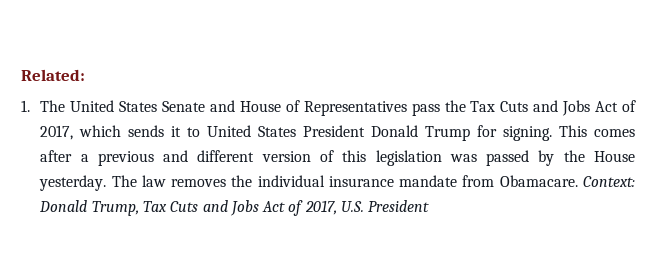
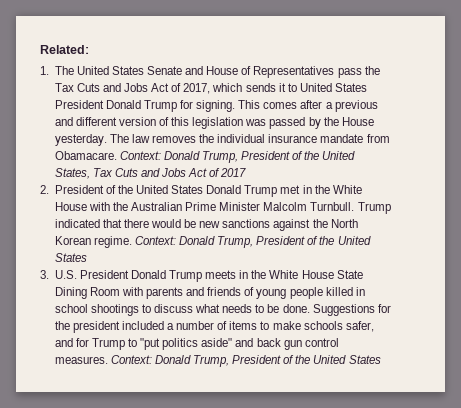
[142,200,430,216] Tax Cuts and Jobs Act of 2017, U.S. President -> [241,151,356,160] [54,168,247,179] [40,185,362,197] [54,202,391,214] [54,219,358,231] [54,236,371,248] [54,253,87,262] [40,270,363,282] [54,287,365,299] [54,304,391,316] [54,321,374,333] [54,338,339,350] [54,355,381,367] President of the United States, Tax Cuts and Jobs Act of 2017 // 2. President of the United States Donald Trump met in the White House with the Australian Prime Minister Malcolm Turnbull. Trump indicated that there would be new sanctions against the North Korean regime. Context: Donald Trump, President of the United States // 3. U.S. President Donald Trump meets in the White House State Dining Room with parents and friends of young people killed in school shootings to discuss what needs to be done. Suggestions for the president included a number of items to make schools safer, and for Trump to "put politics aside" and back gun control measures. Context: Donald Trump, President of the United States

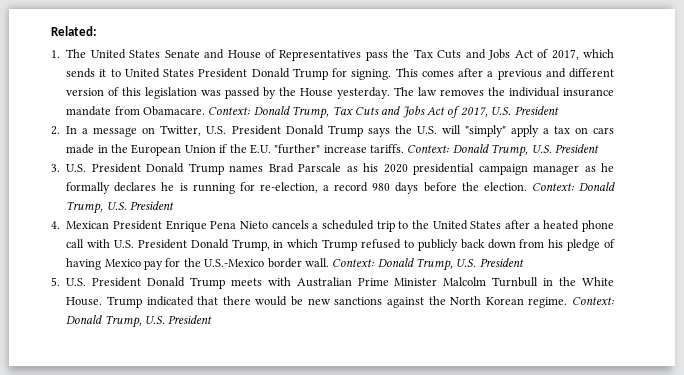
[241,151,356,160] [54,168,247,179] [40,185,362,197] [54,202,355,211] President of the United States, Tax Cuts and Jobs Act of 2017 // 2. President of the United States Donald Trump met in the White House with the Australian Prime Minister Malcolm Turnbull. -> [332,106,559,118] [51,125,614,137] [66,144,599,157] [51,163,614,175] [66,182,616,194] [66,201,174,214] [51,220,614,232] [66,239,616,251] [66,258,524,271] [51,277,614,289] [66,297,103,306] Tax Cuts and Jobs Act of 2017, U.S. President // 2. In a message on Twitter, U.S. President Donald Trump says the U.S. will "simply" apply a tax on cars made in the European Union if the E.U. "further" increase tariffs. Context: Donald Trump, U.S. President // 3. U.S. President Donald Trump names Brad Parscale as his 2020 presidential campaign manager as he formally declares he is running for re-election, a record 980 days before the election. Context: Donald Trump, U.S. President // 4. Mexican President Enrique Pena Nieto cancels a scheduled trip to the United States after a heated phone call with U.S. President Donald Trump, in which Trump refused to publicly back down from his pledge of having Mexico pay for the U.S.-Mexico border wall. Context: Donald Trump, U.S. President // 5. U.S. President Donald Trump meets with Australian Prime Minister Malcolm Turnbull in the White House.
[256,236,371,245] [54,253,87,262] [40,270,363,282] [54,287,365,299] [54,304,391,316] [54,321,374,333] [54,338,339,350] [54,355,381,367] President of the United States // 3. U.S. President Donald Trump meets in the White House State Dining Room with parents and friends of young people killed in school shootings to discuss what needs to be done. Suggestions for the president included a number of items to make schools safer, and for Trump to "put politics aside" and back gun control measures. Context: Donald Trump, President of the United States -> [145,315,213,324] U.S. President

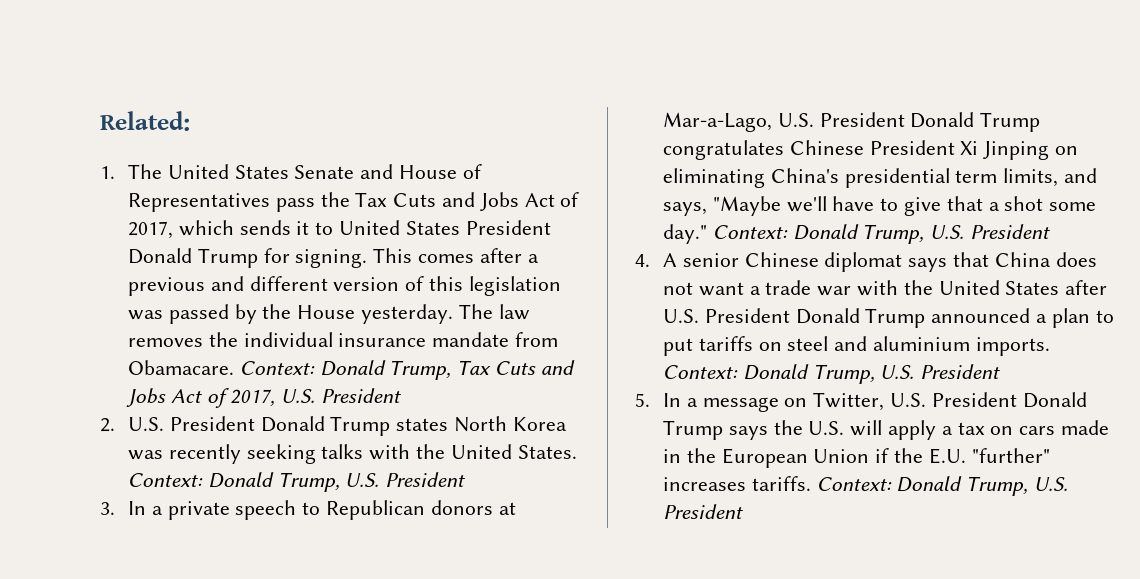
(60, 130) none -> [127,416,567,436] [127,444,577,464] [127,472,466,492] [100,500,516,520] [662,112,1041,132] [662,140,1079,160] [662,168,1098,188] [662,196,1097,216] [662,224,1051,244] [635,252,1097,272] [662,280,1108,296] [662,308,1114,328] [662,336,1050,356] [662,364,1001,384] [635,393,650,407] U.S. President Donald Trump states North Korea was recently seeking talks with the United States. Context: Donald Trump, U.S. President // 3. In a private speech to Republican donors at Mar-a-Lago, U.S. President Donald Trump congratulates Chinese President Xi Jinping on eliminating China's presidential term limits, and says, "Maybe we'll have to give that a shot some day." Context: Donald Trump, U.S. President // 4. A senior Chinese diplomat says that China does not want a trade war with the United States after U.S. President Donald Trump announced a plan to put tariffs on steel and aluminium imports. Context: Donald Trump, U.S. President // 5.
[464,125,506,137] "simply" -> (883, 428) none
[323,145,367,153] increase -> [662,477,746,491] increases
[51,163,614,175] [66,182,616,194] [66,201,174,214] [51,220,614,232] [66,239,616,251] [66,258,524,271] [51,277,614,289] [66,296,614,308] [66,315,213,328] // 3. U.S. President Donald Trump names Brad Parscale as his 2020 presidential campaign manager as he formally declares he is running for re-election, a record 980 days before the election. Context: Donald Trump, U.S. President // 4. Mexican President Enrique Pena Nieto cancels a scheduled trip to the United States after a heated phone call with U.S. President Donald Trump, in which Trump refused to publicly back down from his pledge of having Mexico pay for the U.S.-Mexico border wall. Context: Donald Trump, U.S. President // 5. U.S. President Donald Trump meets with Australian Prime Minister Malcolm Turnbull in the White House. Trump indicated that there would be new sanctions against the North Korean regime. Context: Donald Trump, U.S. President -> (743, 511) none

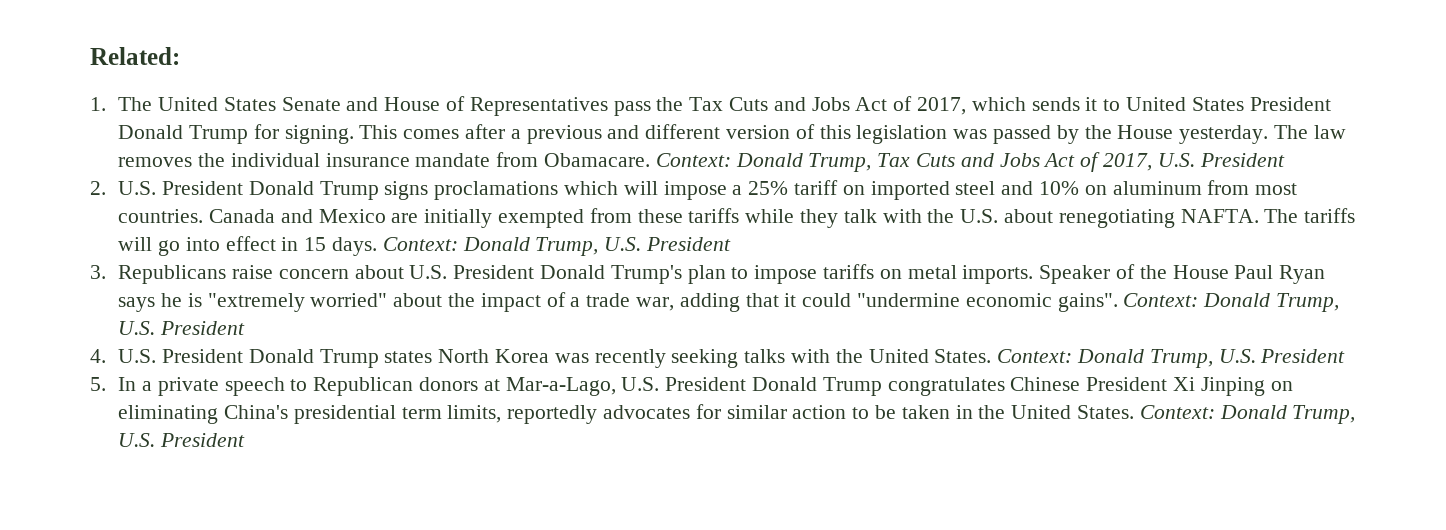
(391, 426) none -> [384,180,1298,200] [118,208,1356,228] [118,236,731,256] [90,264,1326,284] [118,292,1340,312] [118,321,245,335] [90,349,379,368] signs proclamations which will impose a 25% tariff on imported steel and 10% on aluminum from most countries. Canada and Mexico are initially exempted from these tariffs while they talk with the U.S. about renegotiating NAFTA. The tariffs will go into effect in 15 days. Context: Donald Trump, U.S. President // 3. Republicans raise concern about U.S. President Donald Trump's plan to impose tariffs on metal imports. Speaker of the House Paul Ryan says he is "extremely worried" about the impact of a trade war, adding that it could "undermine economic gains". Context: Donald Trump, U.S. President // 4. U.S. President Donald Trump
[100,502,115,515] 3. -> [90,377,106,391] 5.
[1064,168,1098,183] [662,196,1097,216] [662,224,1051,244] [635,252,1097,272] [662,280,1108,296] [662,308,1114,328] [662,336,1050,356] [662,364,1001,384] [635,392,1087,412] [662,420,1110,440] [662,448,1050,468] [662,476,1069,496] [662,504,743,519] and says, "Maybe we'll have to give that a shot some day." Context: Donald Trump, U.S. President // 4. A senior Chinese diplomat says that China does not want a trade war with the United States after U.S. President Donald Trump announced a plan to put tariffs on steel and aluminium imports. Context: Donald Trump, U.S. President // 5. In a message on Twitter, U.S. President Donald Trump says the U.S. will apply a tax on cars made in the European Union if the E.U. "further" increases tariffs. Context: Donald Trump, U.S. President -> [507,404,1356,424] [118,433,245,447] reportedly advocates for similar action to be taken in the United States. Context: Donald Trump, U.S. President

